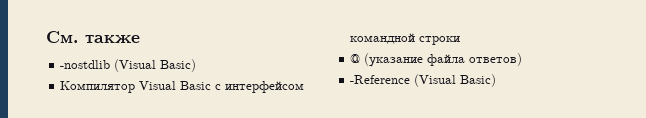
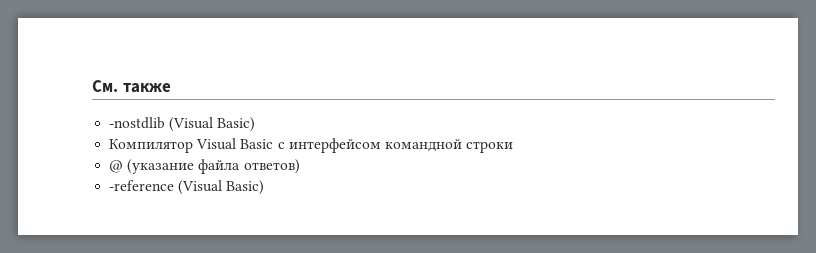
[350,75,411,84] -Reference -> [109,180,175,191] -reference

